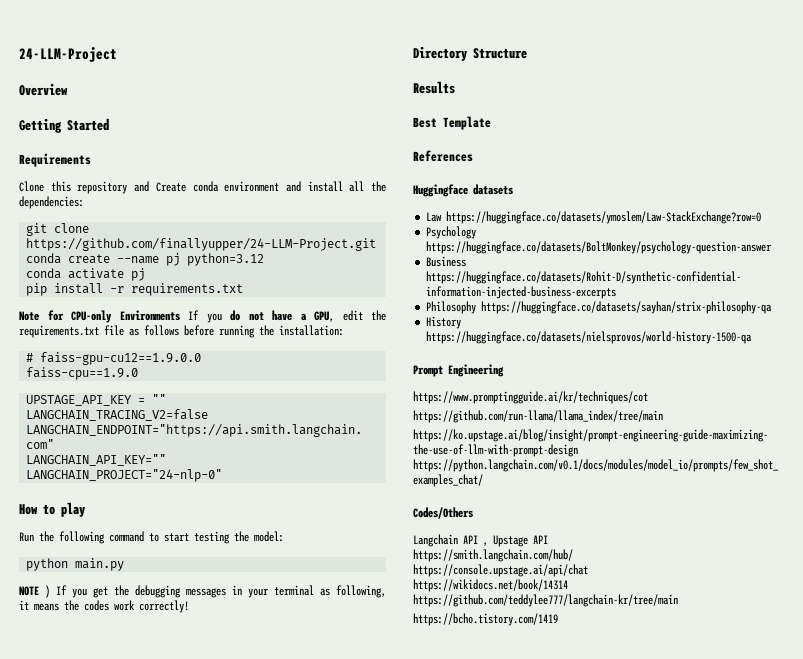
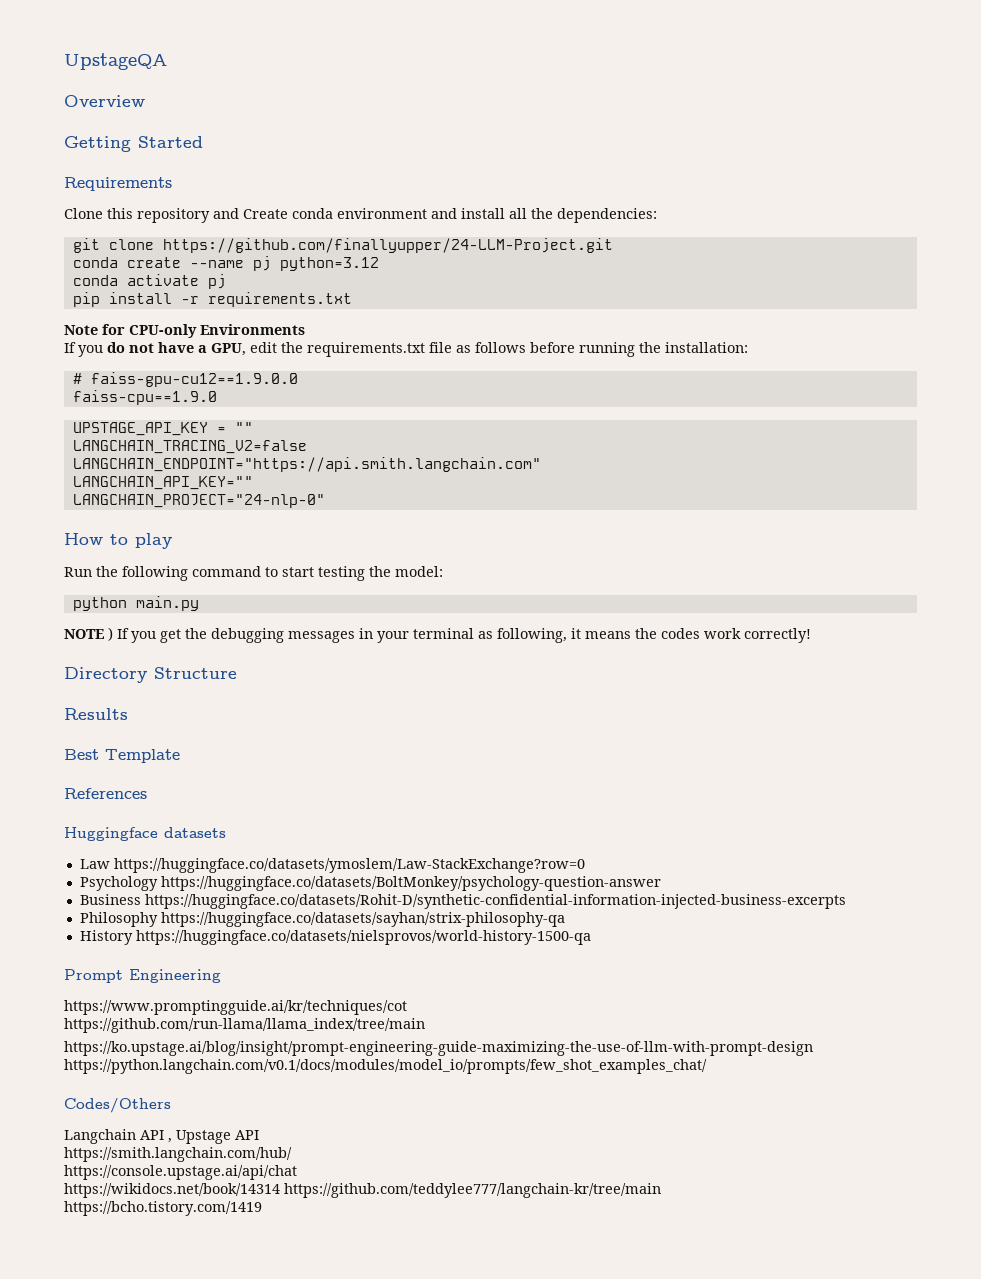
[19,47,117,62] 24-LLM-Project -> [64,53,167,70] UpstageQA
(180, 315) none -> (305, 329) //

